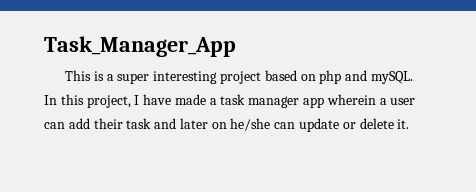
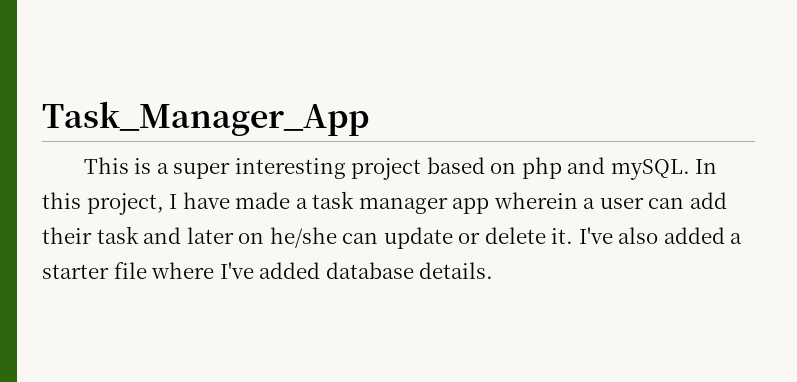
(410, 124) none -> [578,227,743,244] [42,262,494,279] I've also added a starter file where I've added database details.

